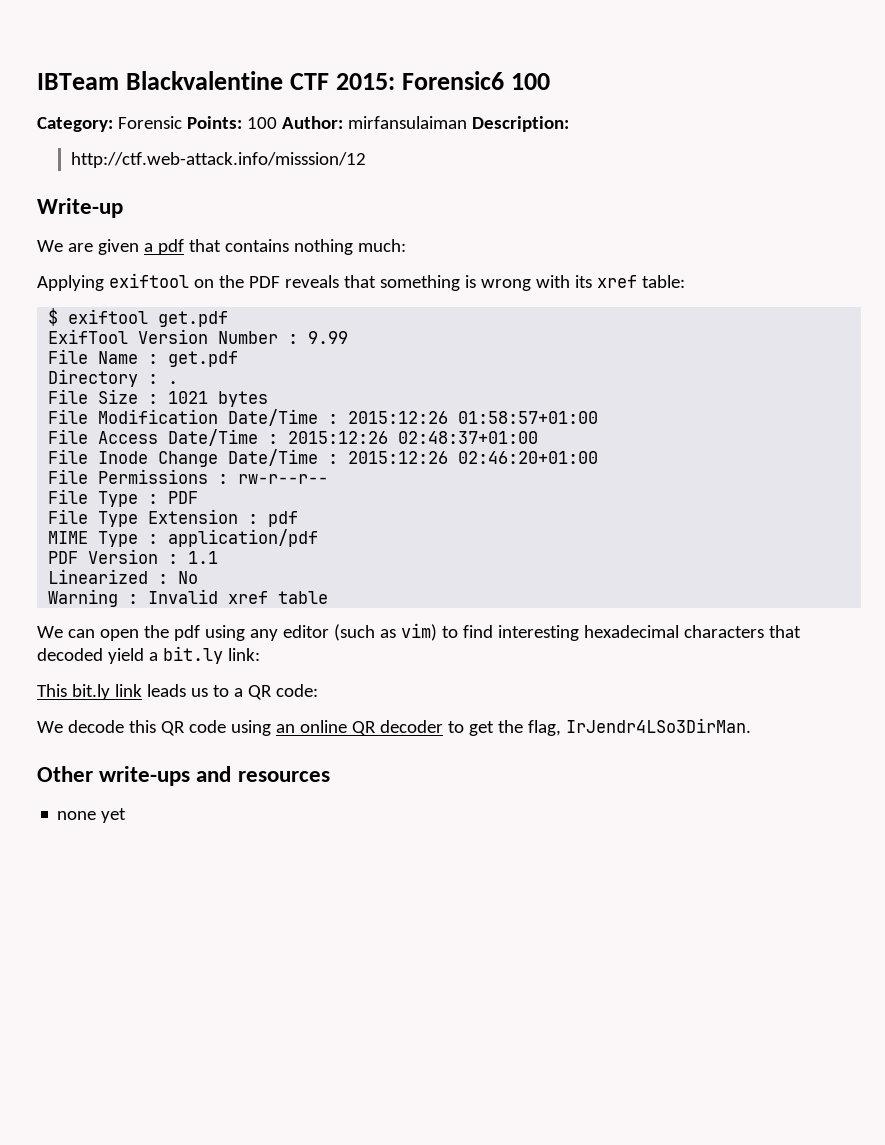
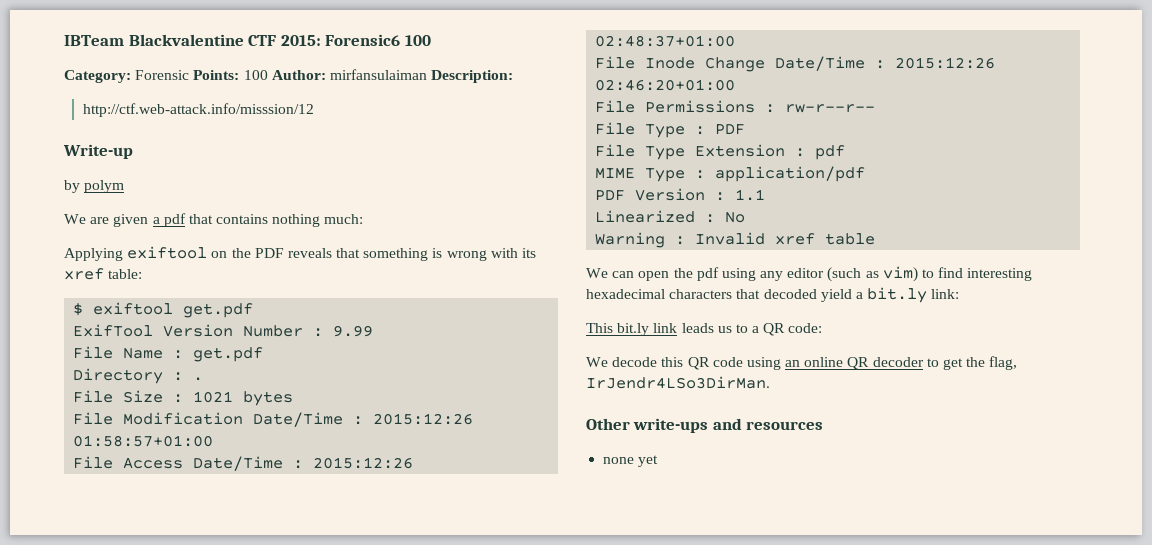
(123, 208) none -> [64,180,125,193] // by polym

